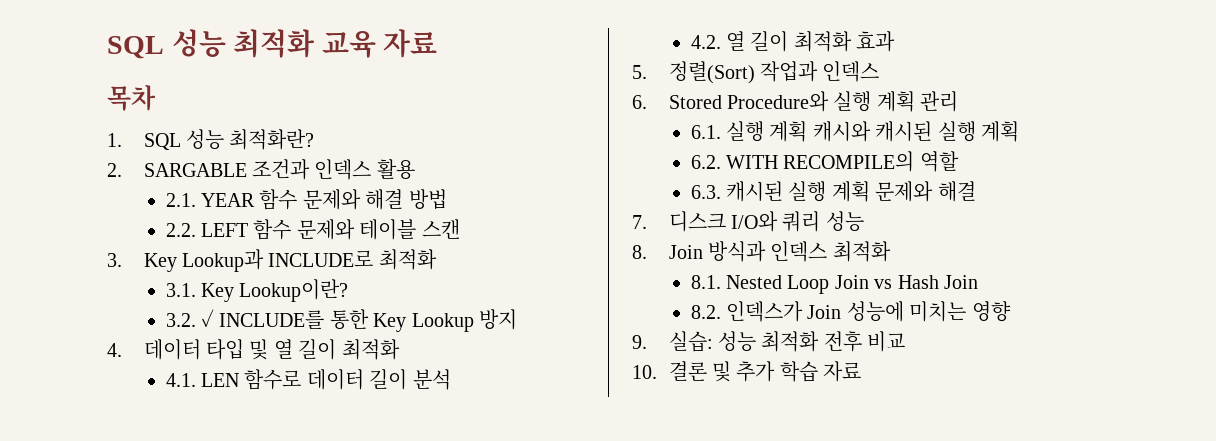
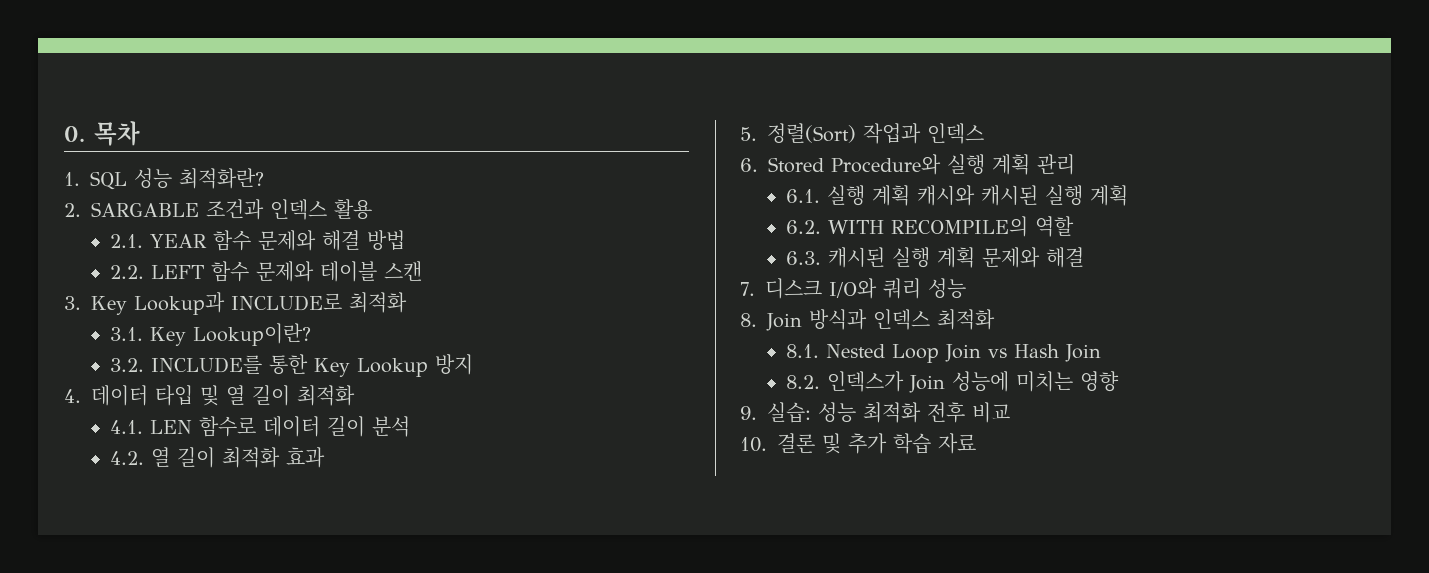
[107,29,438,59] SQL 성능 최적화 교육 자료 // -> [64,126,85,142] 0.
[200,309,214,327] ✓ -> (144, 365) none

